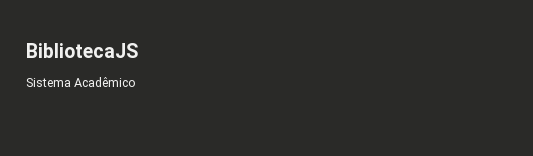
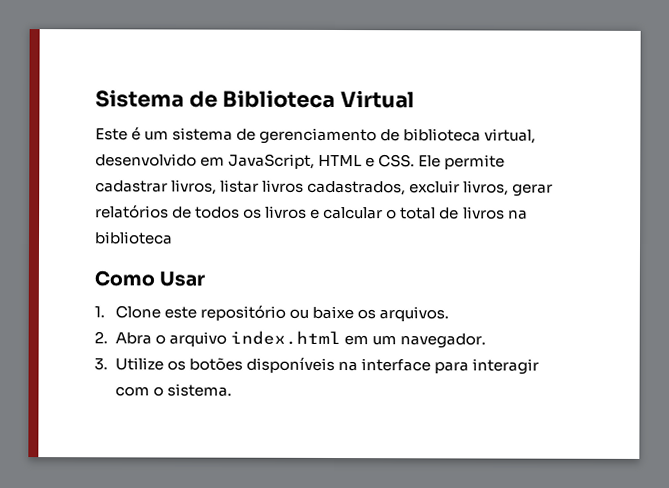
[26,43,138,58] [26,77,137,87] BibliotecaJS // Sistema Acadêmico -> [95,89,416,109] [95,126,537,145] [95,153,506,170] [95,179,554,197] [95,204,528,220] [94,231,173,245] [94,270,206,287] [94,304,450,322] [94,330,487,349] [94,356,540,375] [115,383,233,397] Sistema de Biblioteca Virtual // Este é um sistema de gerenciamento de biblioteca virtual, desenvolvido em JavaScript, HTML e CSS. Ele permite cadastrar livros, listar livros cadastrados, excluir livros, gerar relatórios de todos os livros e calcular o total de livros na biblioteca // Como Usar // 1. Clone este repositório ou baixe os arquivos. // 2. Abra o arquivo index.html em um navegador. // 3. Utilize os botões disponíveis na interface para interagir com o sistema.

